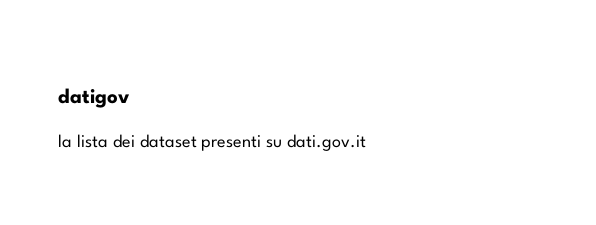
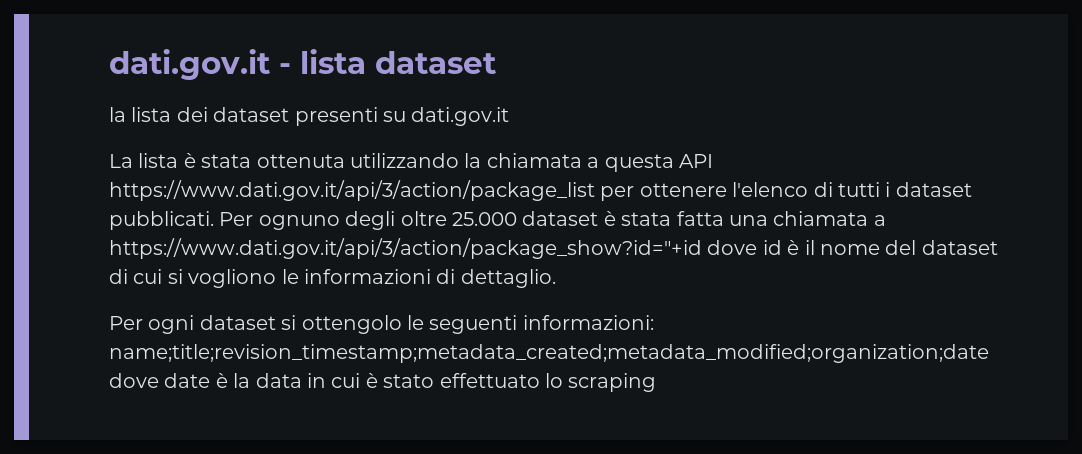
[58,88,130,108] datigov -> [109,49,496,80] dati.gov.it - lista dataset
(367, 142) none -> [109,153,713,172] [109,180,972,201] [109,211,886,230] [109,238,998,259] [109,269,556,288] [109,315,654,334] [109,344,989,363] [109,373,657,392] // La lista è stata ottenuta utilizzando la chiamata a questa API https://www.dati.gov.it/api/3/action/package_list per ottenere l'elenco di tutti i dataset pubblicati. Per ognuno degli oltre 25.000 dataset è stata fatta una chiamata a https://www.dati.gov.it/api/3/action/package_show?id="+id dove id è il nome del dataset di cui si vogliono le informazioni di dettaglio. // Per ogni dataset si ottengolo le seguenti informazioni: name;title;revision_timestamp;metadata_created;metadata_modified;organization;date dove date è la data in cui è stato effettuato lo scraping

